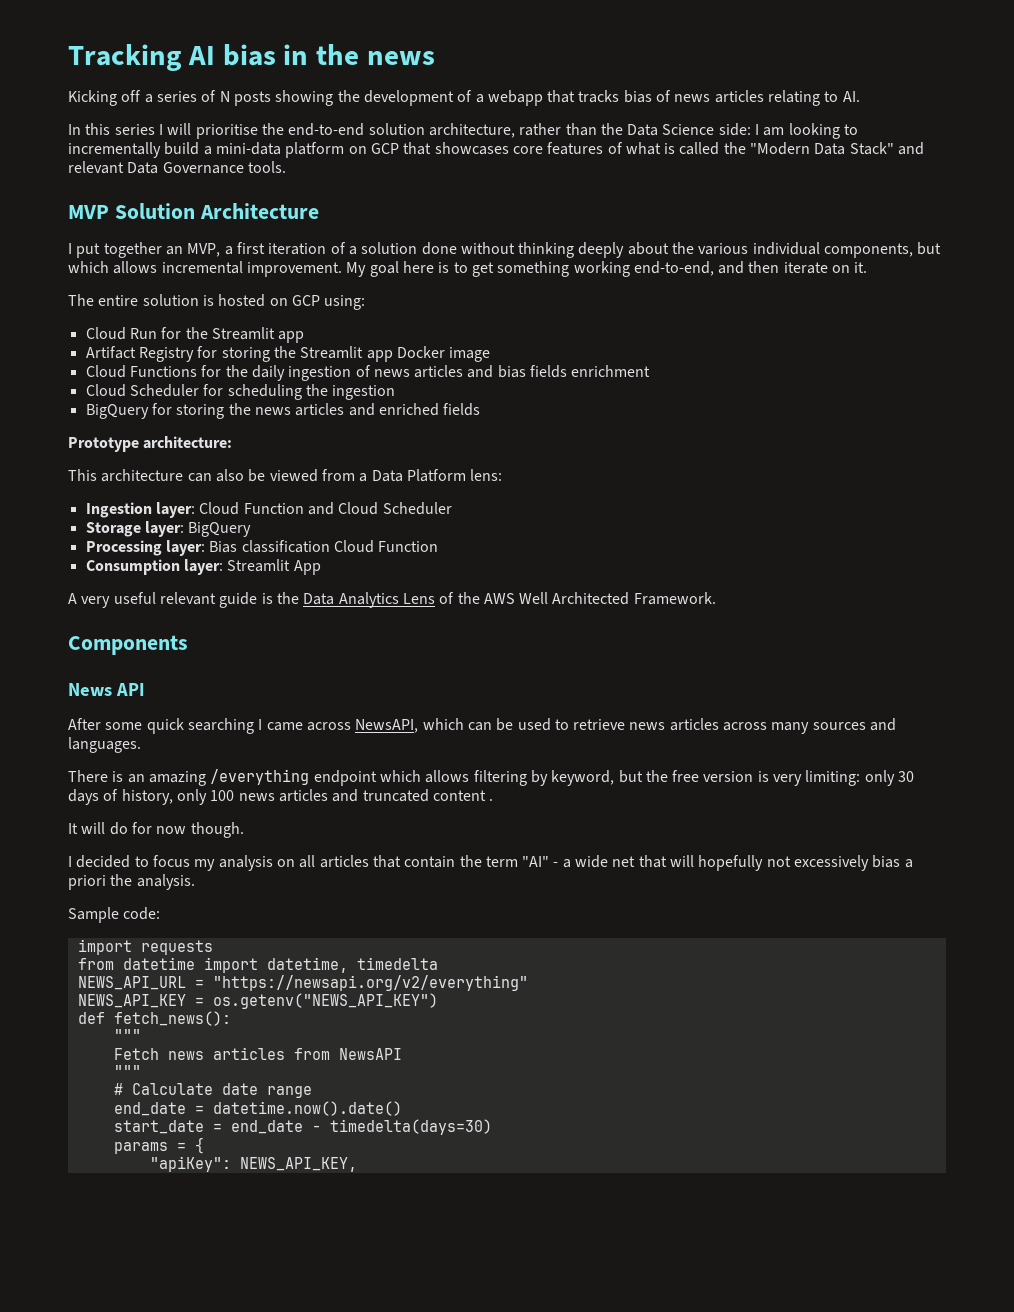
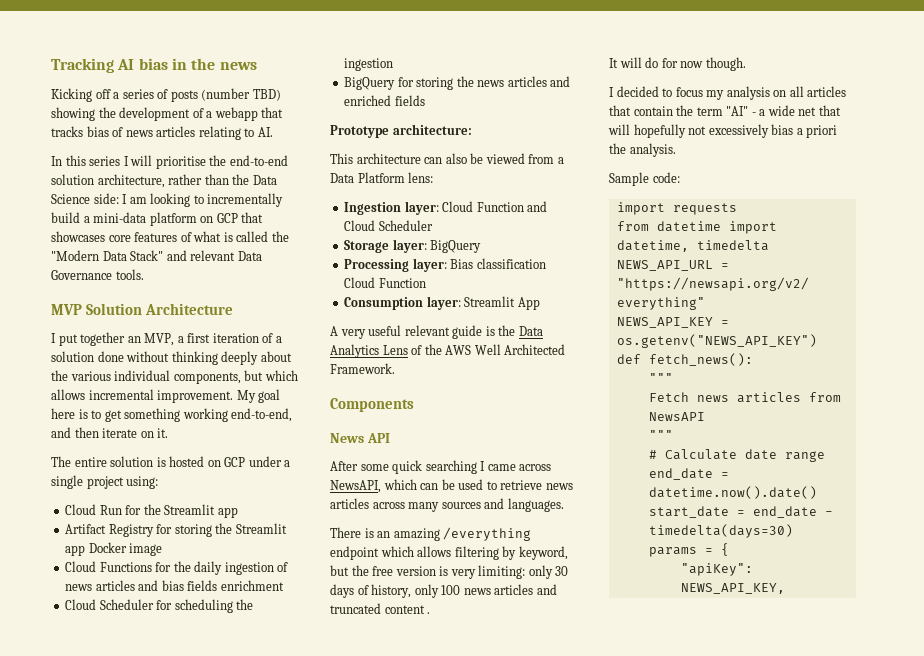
[219,91,271,106] N posts -> [170,88,281,102] posts (number TBD)
(320, 300) none -> [248,456,291,467] [51,475,124,489] under a single project

